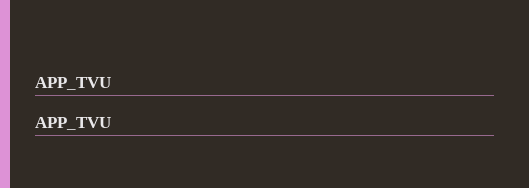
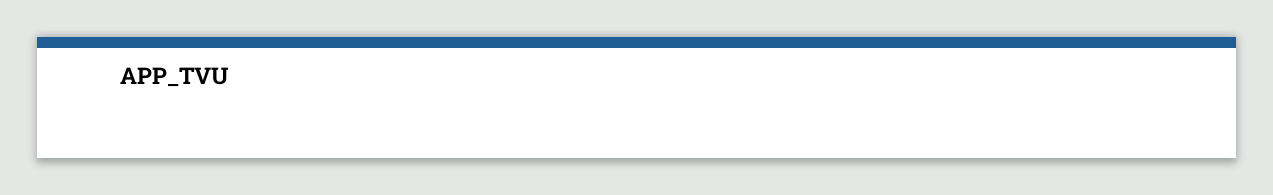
[35,77,111,90] [35,117,111,130] APP_TVU // APP_TVU -> [120,67,229,87] APP_TVU

